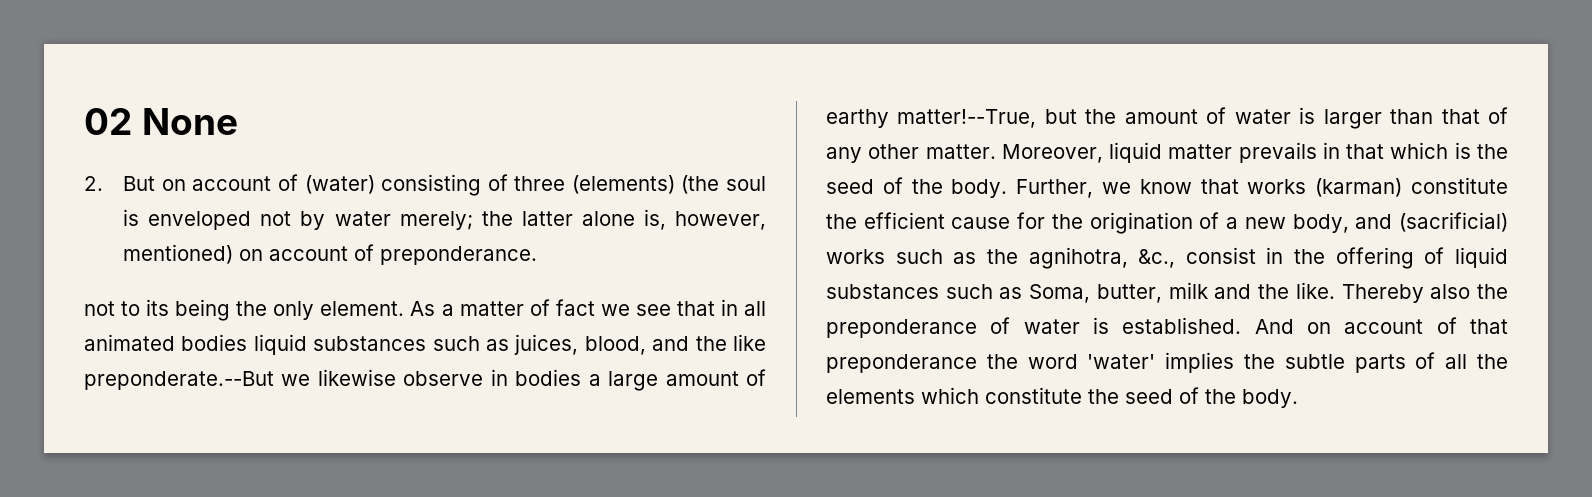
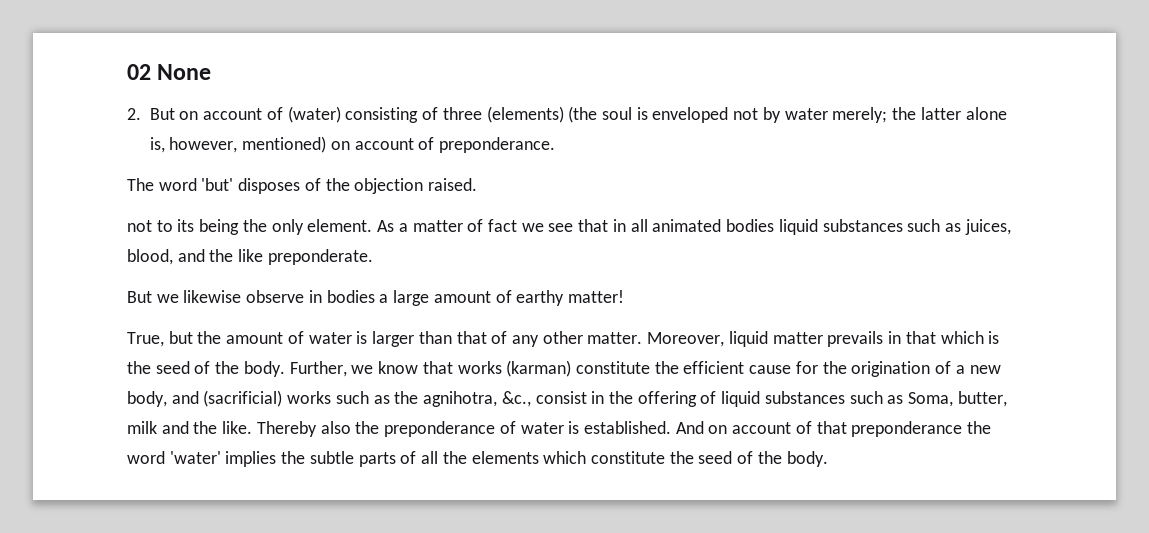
(538, 255) none -> [127,178,478,194] // The word 'but' disposes of the objection raised.
[84,371,274,390] preponderate.--But -> [267,249,373,265] [127,291,152,303] preponderate. // But
[897,109,1037,128] matter!--True, -> [567,290,624,303] [127,332,164,347] matter! // True,

